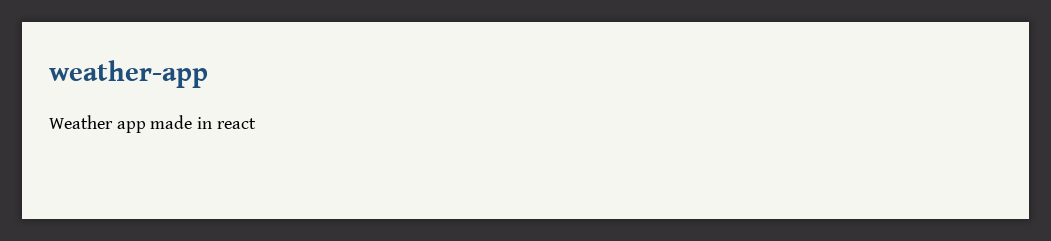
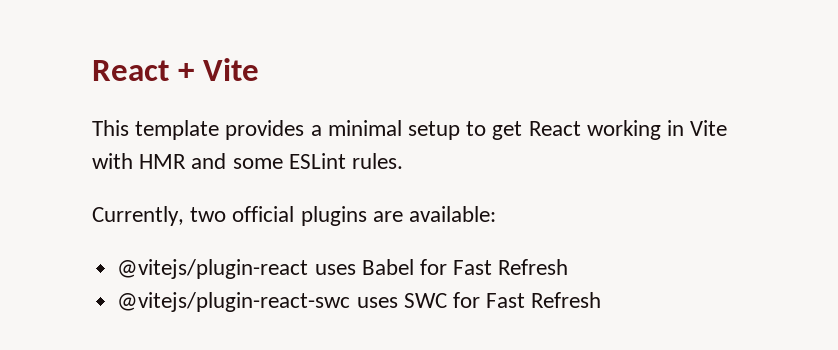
[49,60,208,88] [49,115,256,133] weather-app // Weather app made in react -> [92,58,259,81] [92,120,728,140] [92,153,404,169] [92,206,497,226] [117,259,569,279] [117,292,602,312] React + Vite // This template provides a minimal setup to get React working in Vite with HMR and some ESLint rules. // Currently, two official plugins are available: // @vitejs/plugin-react uses Babel for Fast Refresh // @vitejs/plugin-react-swc uses SWC for Fast Refresh

